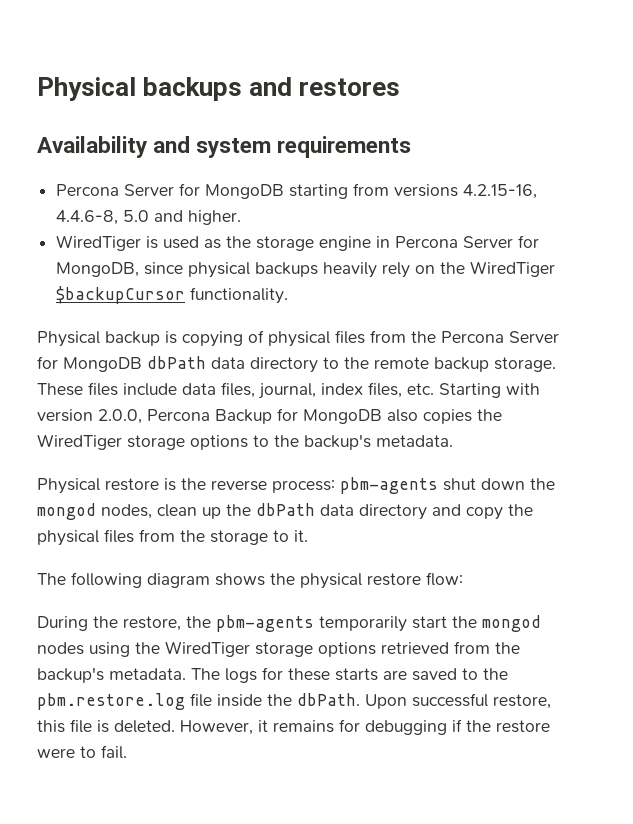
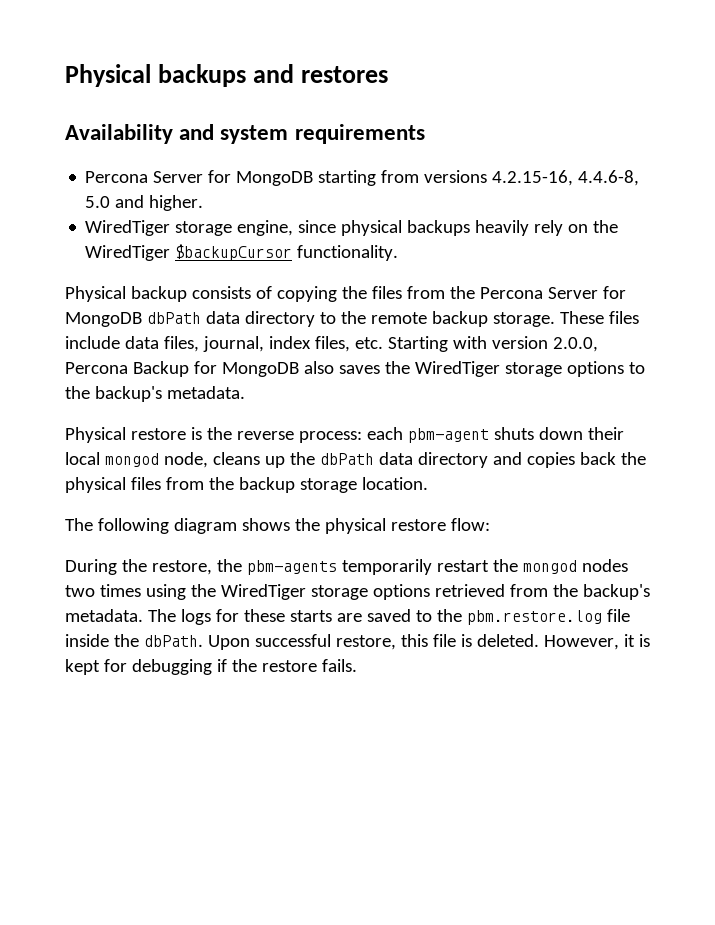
[146,235,540,251] [56,262,140,277] is used as the storage engine in Percona Server for MongoDB, -> [175,220,294,236] storage engine,
[165,330,330,347] is copying of physical -> [191,286,367,302] consists of copying the
[423,409,472,424] copies -> [338,365,380,374] saves
[340,477,555,494] [37,503,197,520] pbm-agents shut down the mongod nodes, clean -> [366,427,624,443] [65,452,260,468] each pbm-agent shuts down their local mongod node, cleans
[466,507,503,520] copy -> [526,452,616,468] copies back
[210,530,308,545] storage to it. -> [238,477,428,493] backup storage location.
[412,616,447,629] start -> [436,560,489,572] restart
(84, 648) none -> [65,584,141,597] two times
[273,720,334,733] remains -> [638,634,650,647] [65,659,100,675] is kept
[37,745,127,759] were to fail. -> [321,659,357,672] fails.

